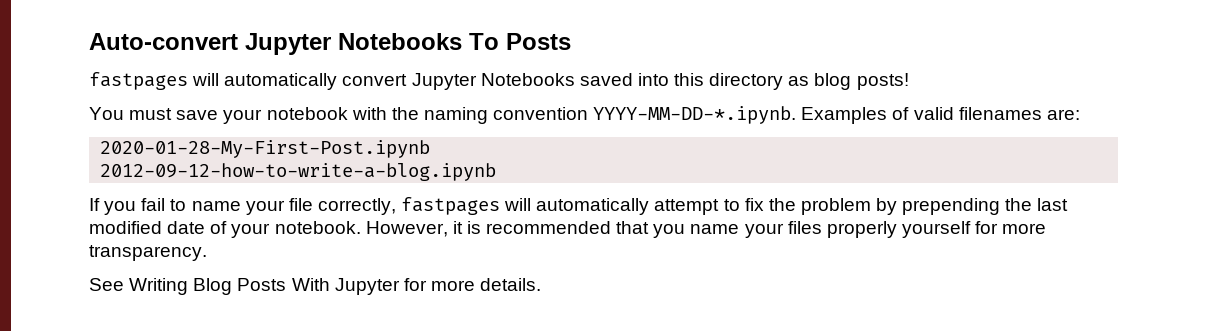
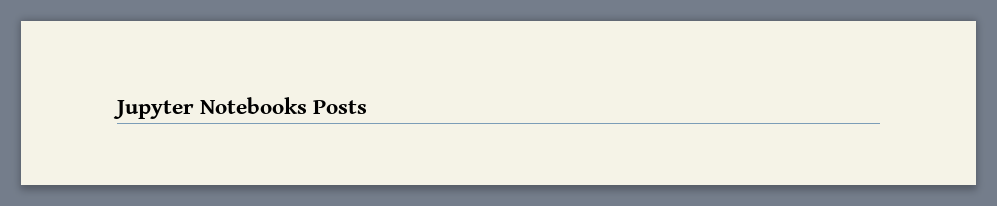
[89,33,571,55] [89,72,909,90] [89,106,1080,124] [100,140,431,158] [100,163,497,181] [89,197,1069,215] [89,221,1047,238] [89,245,207,261] [89,278,542,295] Auto-convert Jupyter Notebooks To Posts // fastpages will automatically convert Jupyter Notebooks saved into this directory as blog posts! // You must save your notebook with the naming convention YYYY-MM-DD-*.ipynb. Examples of valid filenames are: // 2020-01-28-My-First-Post.ipynb // 2012-09-12-how-to-write-a-blog.ipynb // If you fail to name your file correctly, fastpages will automatically attempt to fix the problem by prepending the last modified date of your notebook. However, it is recommended that you name your files properly yourself for more transparency. // See Writing Blog Posts With Jupyter for more details. -> [113,97,368,119] Jupyter Notebooks Posts

